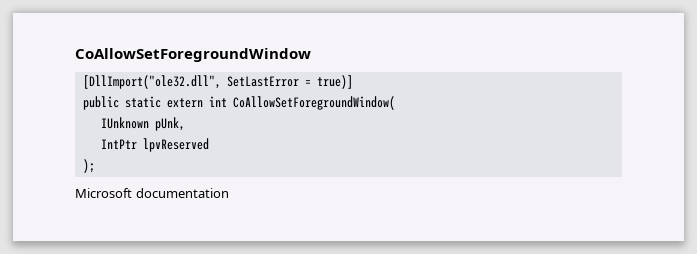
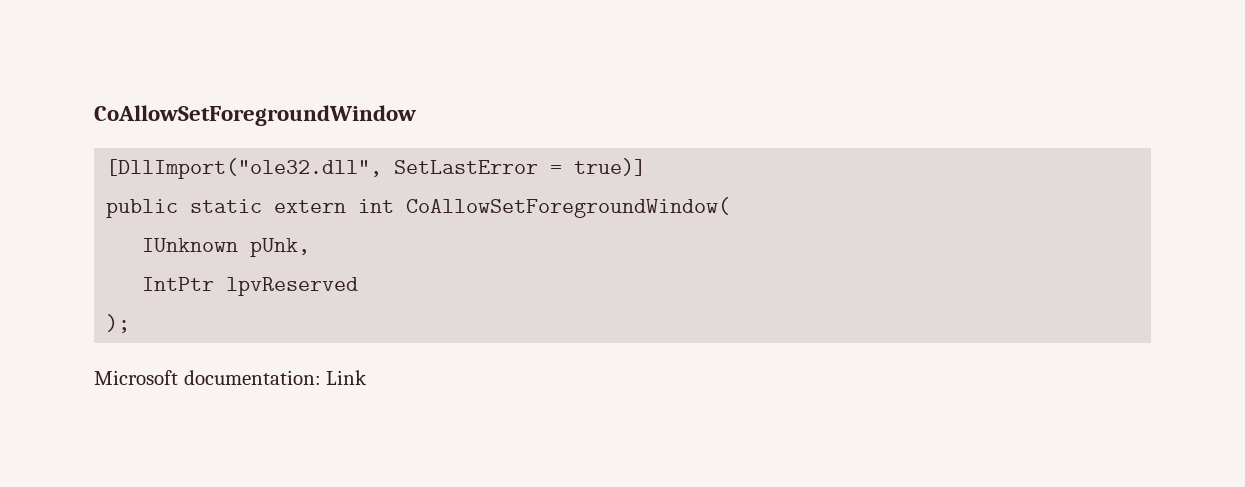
[135,188,229,198] documentation -> [183,370,368,385] documentation: Link

